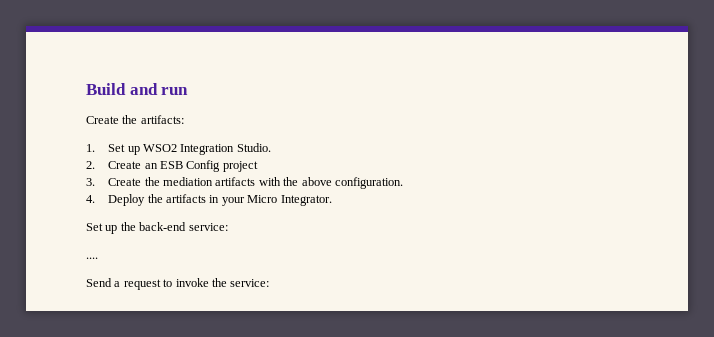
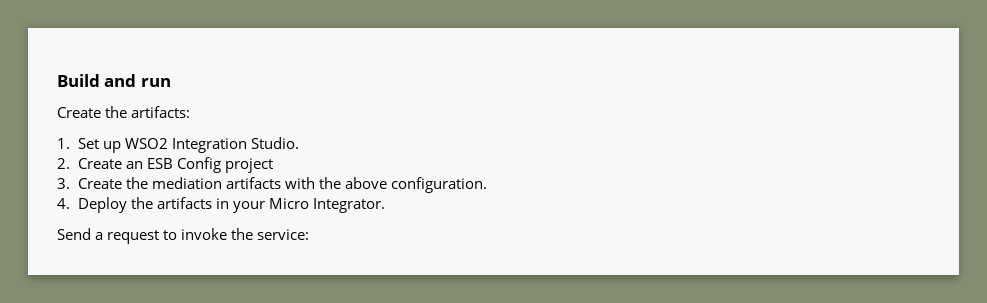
[86,222,228,234] [86,257,98,259] // Set up the back-end service: // .... -> (385, 205) none

